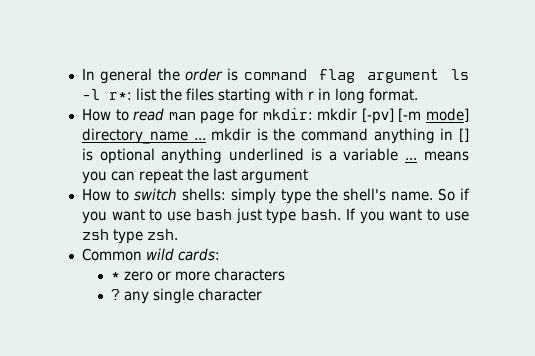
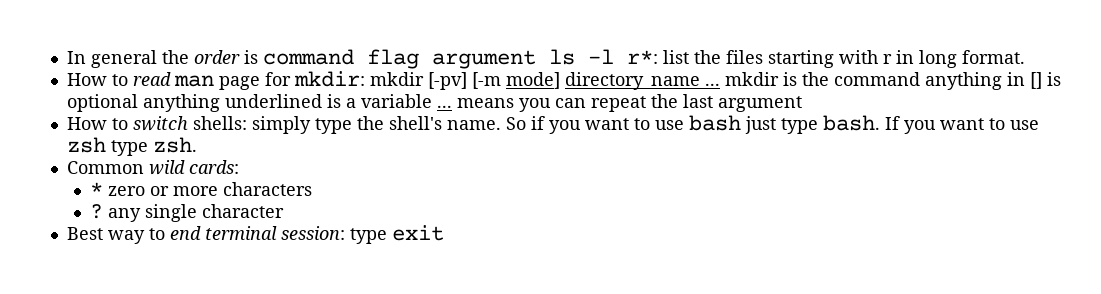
(262, 294) none -> [66,225,444,244] // Best way to end terminal session: type exit

